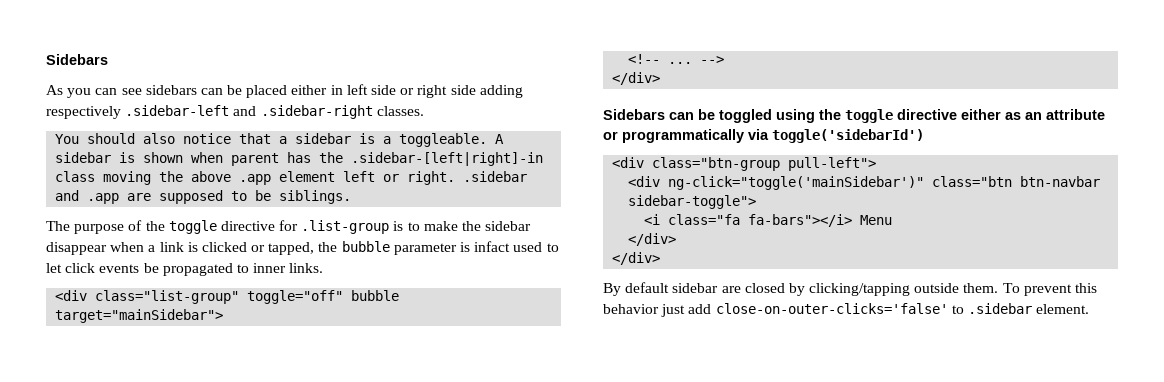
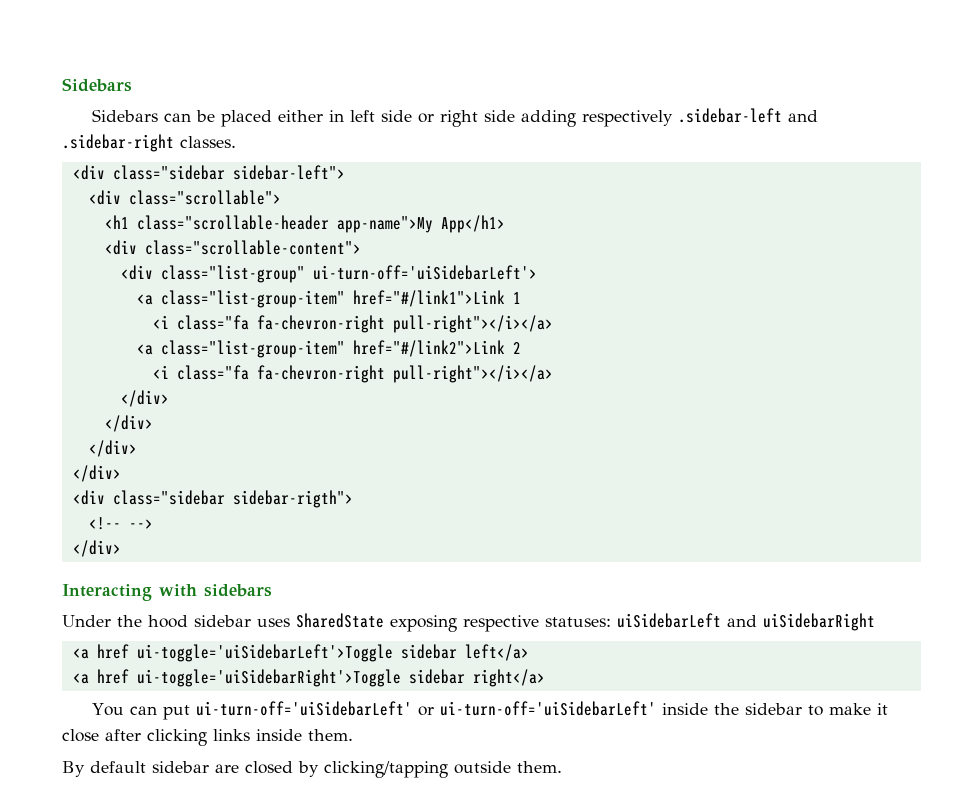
[46,85,197,98] As you can see sidebars -> [92,109,159,122] Sidebars
[55,133,505,147] [55,152,544,166] [55,171,528,185] [55,190,352,204] [46,220,532,234] [46,241,559,255] [46,263,324,276] [55,290,400,304] [55,309,224,323] You should also notice that a sidebar is a toggleable. A sidebar is shown when parent has the .sidebar-[left|right]-in class moving the above .app element left or right. .sidebar and .app are supposed to be siblings. // The purpose of the toggle directive for .list-group is to make the sidebar disappear when a link is clicked or tapped, the bubble parameter is infact used to let click events be propagated to inner links. // <div class="list-group" toggle="off" bubble target="mainSidebar"> -> [72,165,345,180] [88,190,281,205] [104,215,505,233] [104,240,361,255] [120,265,537,283] [136,290,521,308] [152,315,553,333] [136,340,521,358] [152,365,553,383] [120,390,169,407] [104,415,153,432] [88,440,137,457] [72,465,121,482] [72,490,353,508] <div class="sidebar sidebar-left"> // <div class="scrollable"> // <h1 class="scrollable-header app-name">My App</h1> // <div class="scrollable-content"> // <div class="list-group" ui-turn-off='uiSidebarLeft'> // <a class="list-group-item" href="#/link1">Link 1 // <i class="fa fa-chevron-right pull-right"></i></a> // <a class="list-group-item" href="#/link2">Link 2 // <i class="fa fa-chevron-right pull-right"></i></a> // </div> // </div> // </div> // </div> // <div class="sidebar sidebar-rigth">
[668,62,693,64] ... -> (121, 523) none
[603,109,1105,123] [603,129,924,143] [612,157,877,171] [628,176,1101,190] [628,195,757,209] [644,214,893,227] [628,233,677,246] [612,252,661,265] Sidebars can be toggled using the toggle directive either as an attribute or programmatically via toggle('sidebarId') // <div class="btn-group pull-left"> // <div ng-click="toggle('mainSidebar')" class="btn btn-navbar sidebar-toggle"> // <i class="fa fa-bars"></i> Menu // </div> // </div> -> [62,584,272,601] [62,613,875,632] [72,644,529,662] [72,669,545,687] [92,701,889,720] [62,729,353,746] Interacting with sidebars // Under the hood sidebar uses SharedState exposing respective statuses: uiSidebarLeft and uiSidebarRight // <a href ui-toggle='uiSidebarLeft'>Toggle sidebar left</a> // <a href ui-toggle='uiSidebarRight'>Toggle sidebar right</a> // You can put ui-turn-off='uiSidebarLeft' or ui-turn-off='uiSidebarLeft' inside the sidebar to make it close after clicking links inside them.
[1002,283,1098,296] [603,303,1090,317] To prevent this behavior just add close-on-outer-clicks='false' to .sidebar element. -> (562, 767) none

